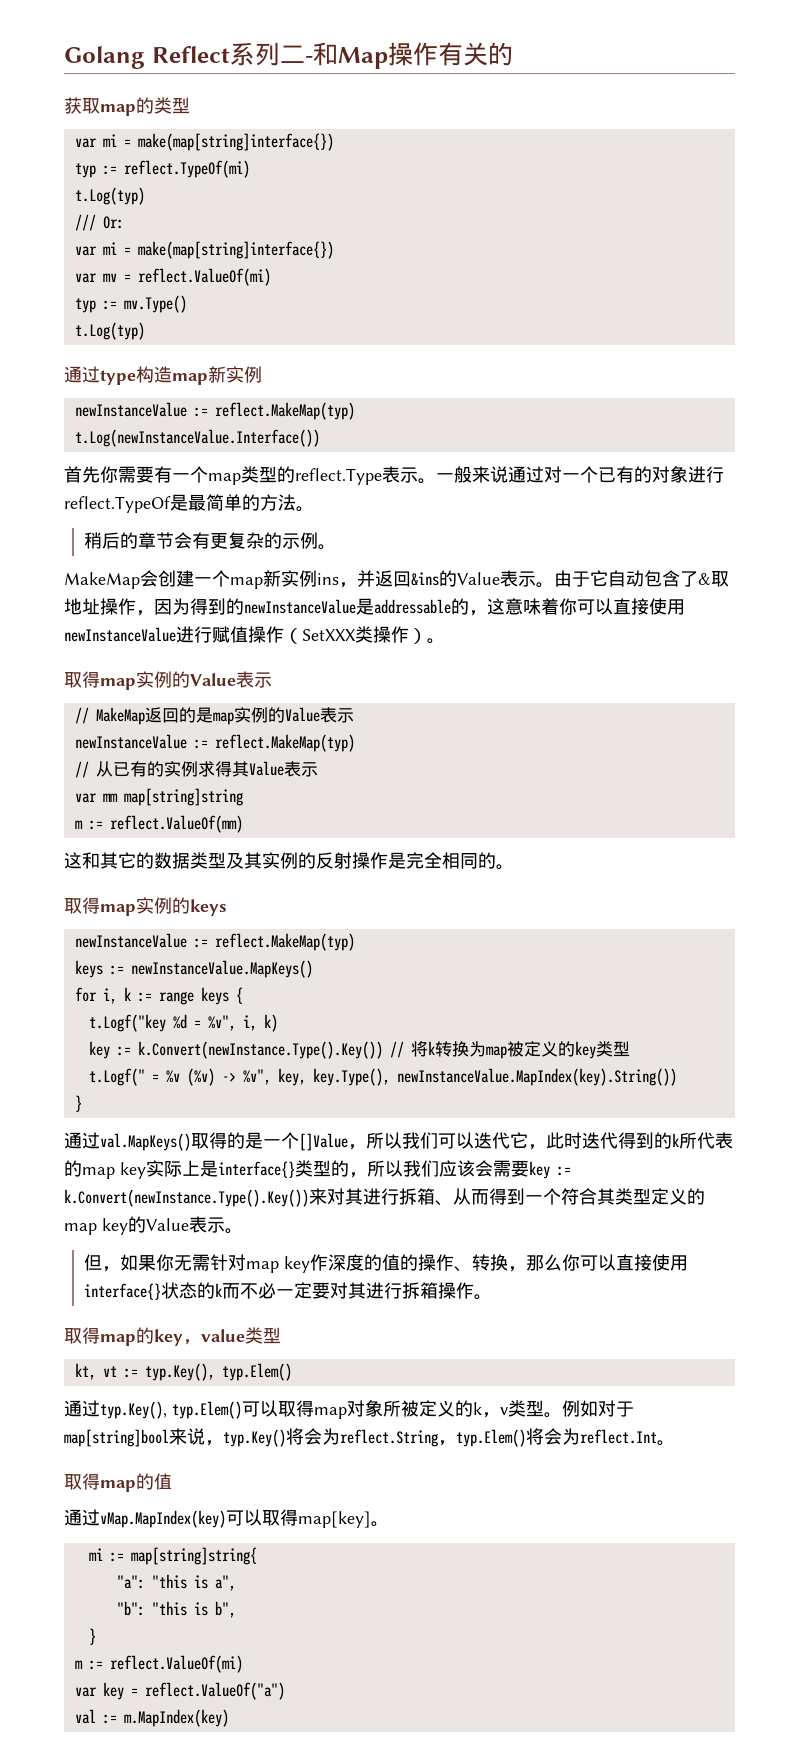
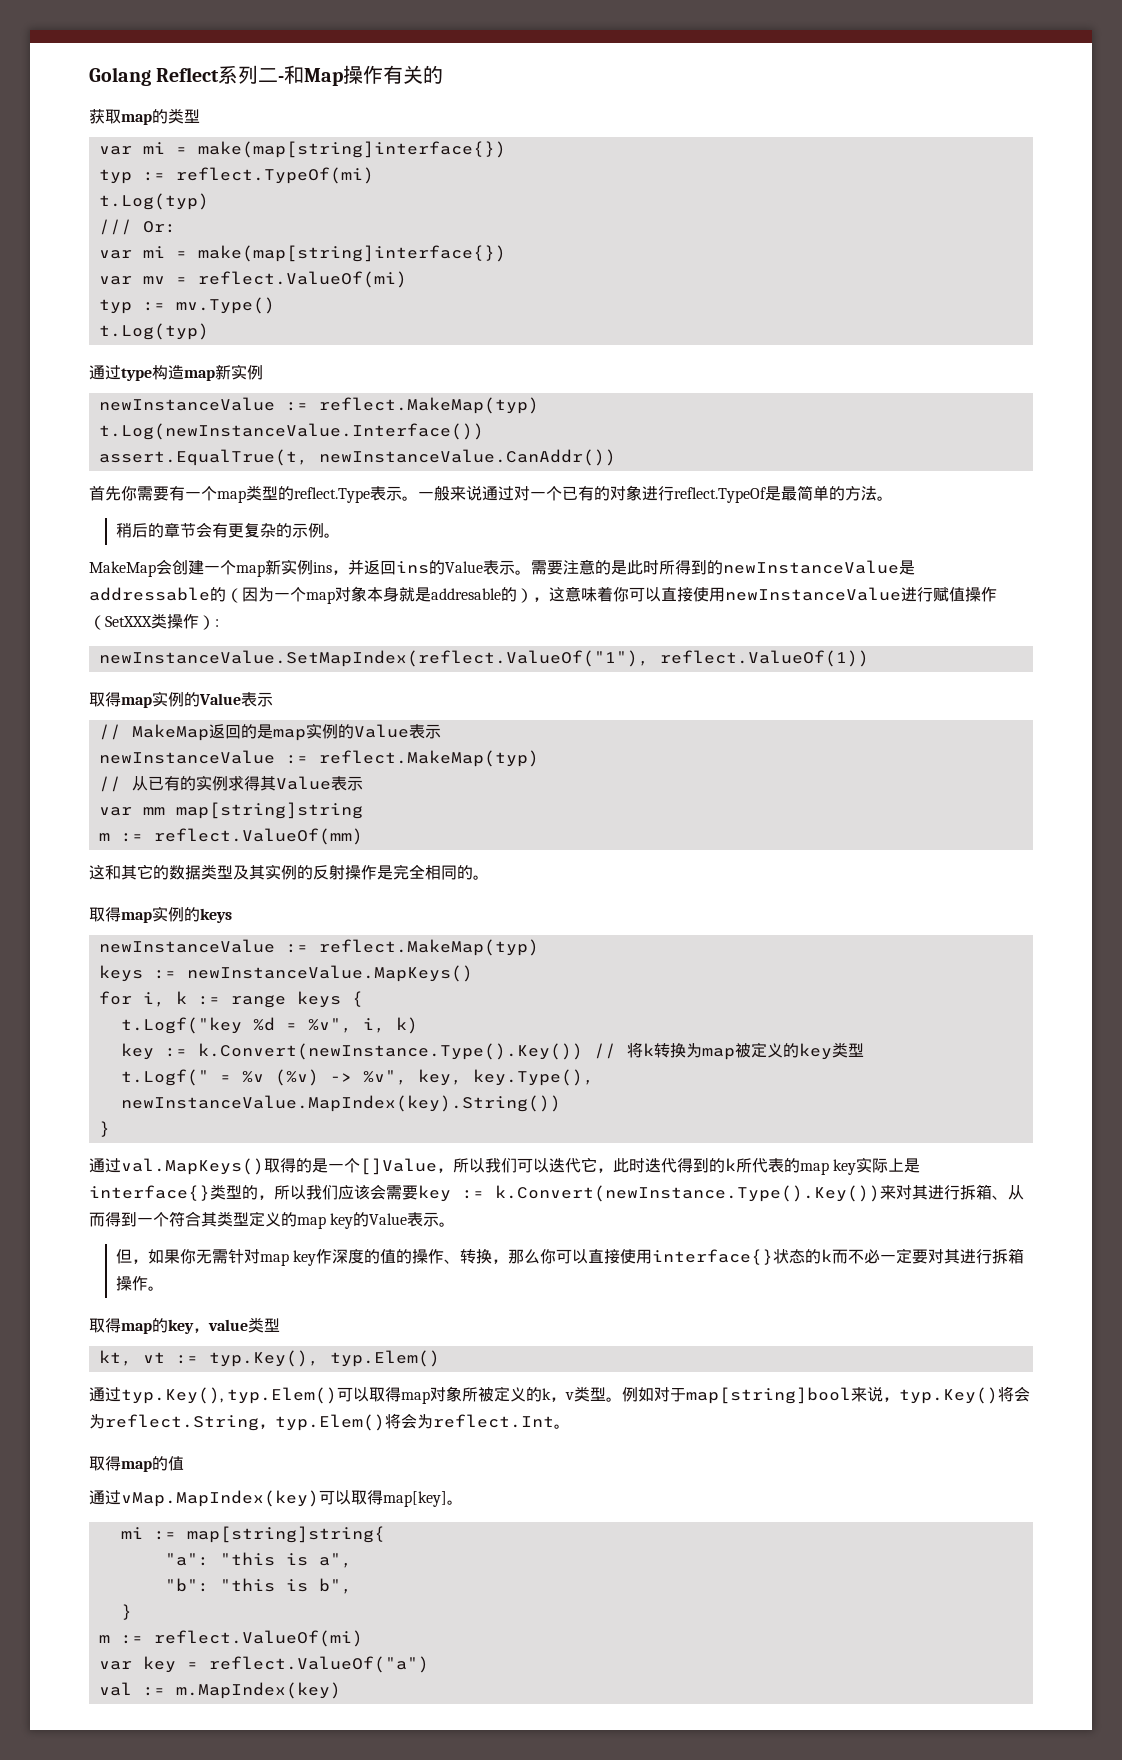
(320, 438) none -> [98,449,616,466] // assert.EqualTrue(t, newInstanceValue.CanAddr())
[411,570,729,588] [64,598,190,616] &ins的Value表示。由于它自动包含了&取地址操作，因为 -> [396,559,675,575] ins的Value表示。需要注意的是此时所
(469, 606) none -> [226,586,533,604] （因为一个map对象本身就是addresable的）
[427,638,445,644] 。 -> [215,619,219,627] [98,650,869,667] : // newInstanceValue.SetMapIndex(reflect.ValueOf("1"), reflect.ValueOf(1))

